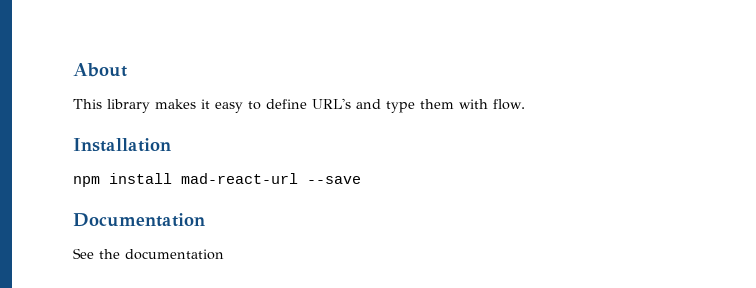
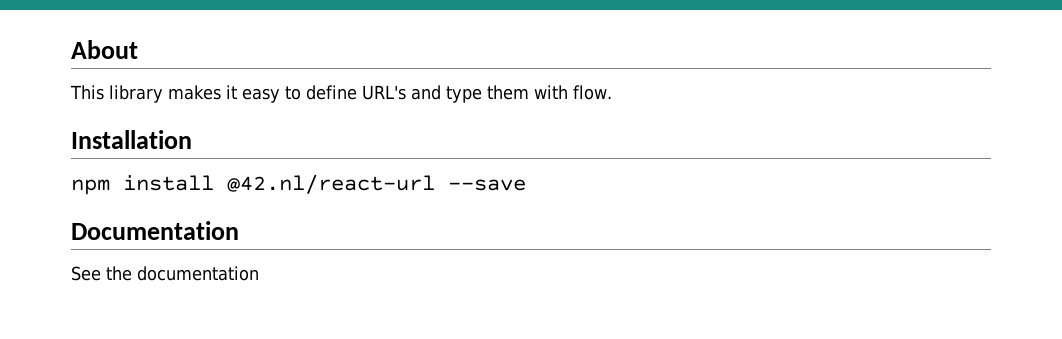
[181,173,298,184] mad-react-url -> [227,174,435,194] @42.nl/react-url

